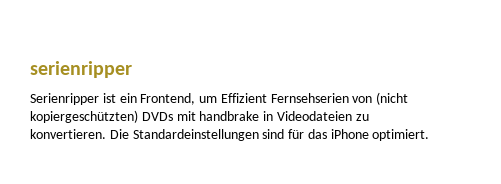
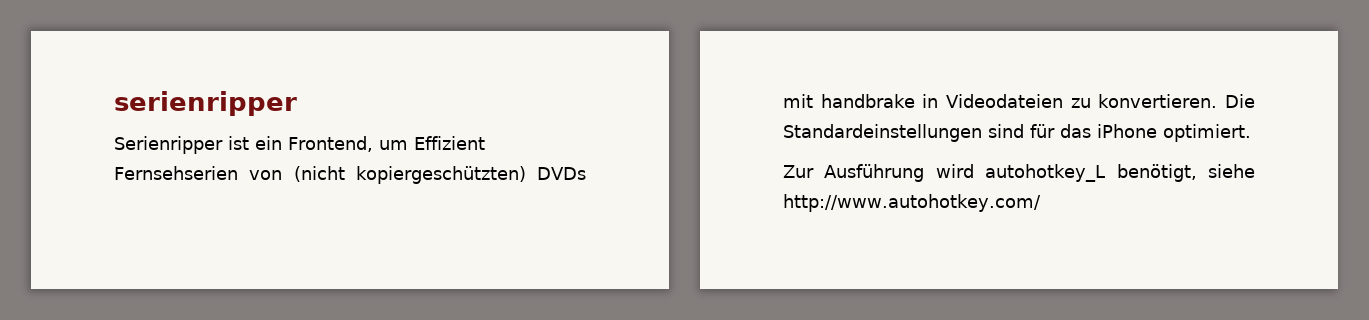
(430, 135) none -> [783,164,1255,182] [783,194,1041,212] // Zur Ausführung wird autohotkey_L benötigt, siehe http://www.autohotkey.com/

